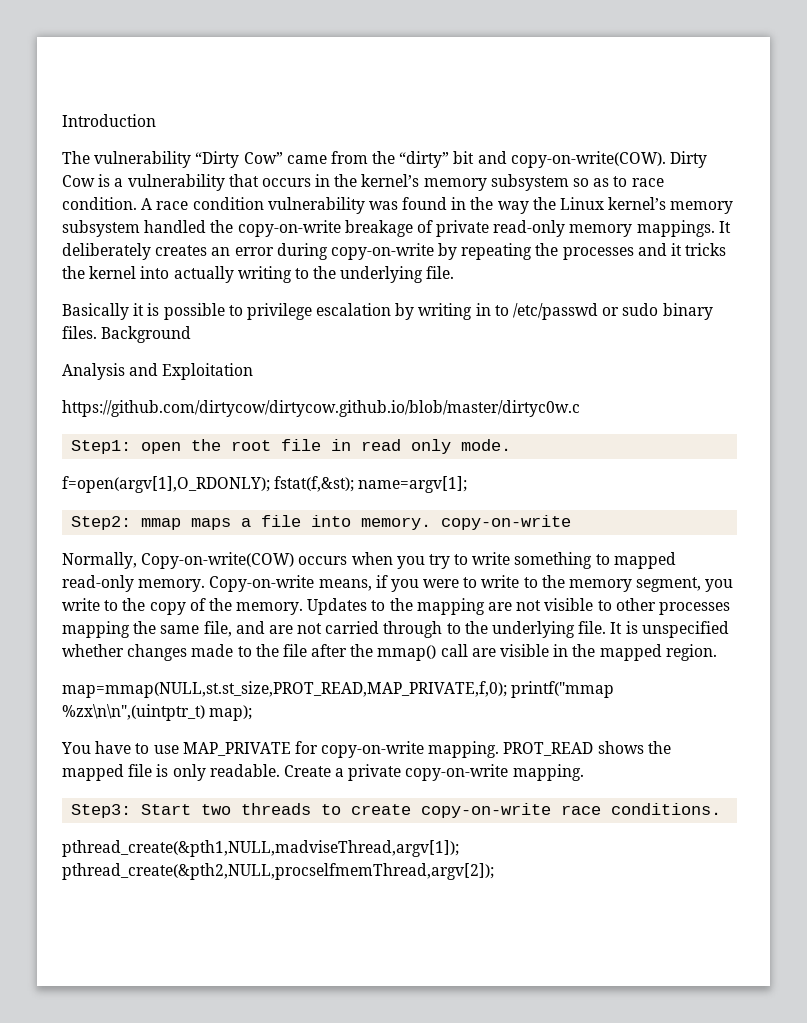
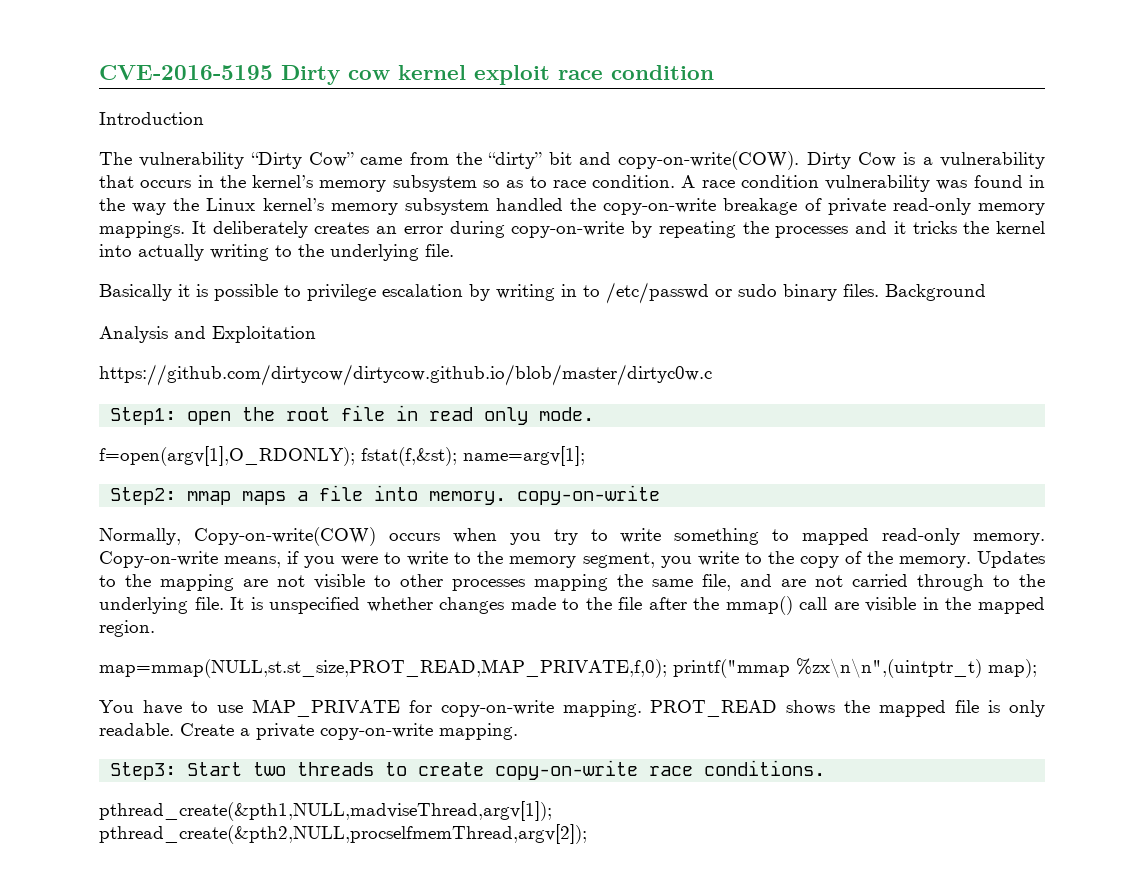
(62, 120) none -> [99,65,714,85] CVE-2016-5195 Dirty cow kernel exploit race condition //

